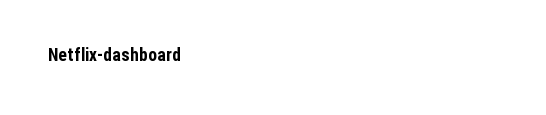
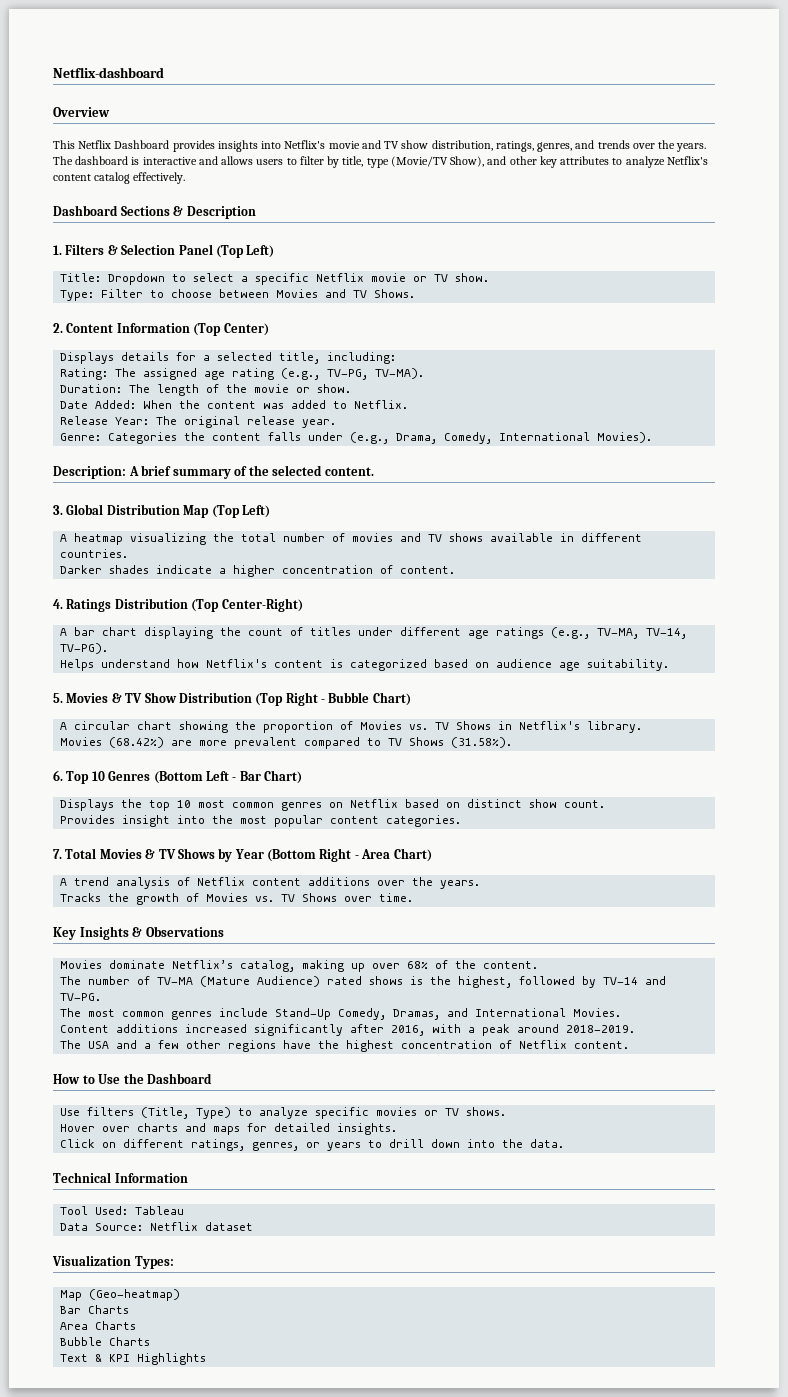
(181, 54) none -> [53,107,110,117] [53,140,707,152] [53,156,708,168] [53,172,186,184] [53,205,256,219] [53,244,275,258] [60,273,490,285] [60,289,416,301] [53,323,269,336] [60,352,397,364] [60,368,425,380] [60,384,352,396] [60,400,409,409] [60,416,337,428] [60,432,653,444] [53,465,374,479] [53,504,270,518] [60,533,643,545] [60,549,129,558] [60,565,456,577] [53,598,303,612] [60,627,688,639] [60,643,109,654] [60,659,670,671] [53,692,411,706] [60,721,643,733] [60,737,513,749] [53,770,302,784] [60,799,606,811] [60,815,462,827] [53,848,432,862] [60,877,481,889] [60,893,414,905] [53,926,224,940] [60,960,539,972] [60,976,667,988] [60,993,102,1001] [60,1008,622,1020] [60,1024,636,1036] [60,1040,630,1052] [53,1073,213,1084] [60,1107,507,1119] [60,1123,398,1135] [60,1139,565,1151] [53,1172,188,1183] [60,1206,185,1215] [60,1222,254,1231] [52,1255,174,1269] [60,1289,181,1301] [60,1305,130,1314] [60,1321,137,1330] [60,1337,151,1346] [60,1353,207,1365] // Overview // This Netflix Dashboard provides insights into Netflix's movie and TV show distribution, ratings, genres, and trends over the years. The dashboard is interactive and allows users to filter by title, type (Movie/TV Show), and other key attributes to analyze Netflix's content catalog effectively. // Dashboard Sections & Description // 1. Filters & Selection Panel (Top Left) // Title: Dropdown to select a specific Netflix movie or TV show. // Type: Filter to choose between Movies and TV Shows. // 2. Content Information (Top Center) // Displays details for a selected title, including: // Rating: The assigned age rating (e.g., TV-PG, TV-MA). // Duration: The length of the movie or show. // Date Added: When the content was added to Netflix. // Release Year: The original release year. // Genre: Categories the content falls under (e.g., Drama, Comedy, International Movies). // Description: A brief summary of the selected content. // 3. Global Distribution Map (Top Left) // A heatmap visualizing the total number of movies and TV shows available in different countries. // Darker shades indicate a higher concentration of content. // 4. Ratings Distribution (Top Center-Right) // A bar chart displaying the count of titles under different age ratings (e.g., TV-MA, TV-14, TV-PG). // Helps understand how Netflix's content is categorized based on audience age suitability. // 5. Movies & TV Show Distribution (Top Right - Bubble Chart) // A circular chart showing the proportion of Movies vs. TV Shows in Netflix's library. // Movies (68.42%) are more prevalent compared to TV Shows (31.58%). // 6. Top 10 Genres (Bottom Left - Bar Chart) // Displays the top 10 most common genres on Netflix based on distinct show count. // Provides insight into the most popular content categories. // 7. Total Movies & TV Shows by Year (Bottom Right - Area Chart) // A trend analysis of Netflix content additions over the years. // Tracks the growth of Movies vs. TV Shows over time. // Key Insights & Observations // Movies dominate Netflix’s catalog, making up over 68% of the content. // The number of TV-MA (Mature Audience) rated shows is the highest, followed by TV-14 and TV-PG. // The most common genres include Stand-Up Comedy, Dramas, and International Movies. // Content additions increased significantly after 2016, with a peak around 2018-2019. // The USA and a few other regions have the highest concentration of Netflix content. // How to Use the Dashboard // Use filters (Title, Type) to analyze specific movies or TV shows. // Hover over charts and maps for detailed insights. // Click on different ratings, genres, or years to drill down into the data. // Technical Information // Tool Used: Tableau // Data Source: Netflix dataset // Visualization Types: // Map (Geo-heatmap) // Bar Charts // Area Charts // Bubble Charts // Text & KPI Highlights

